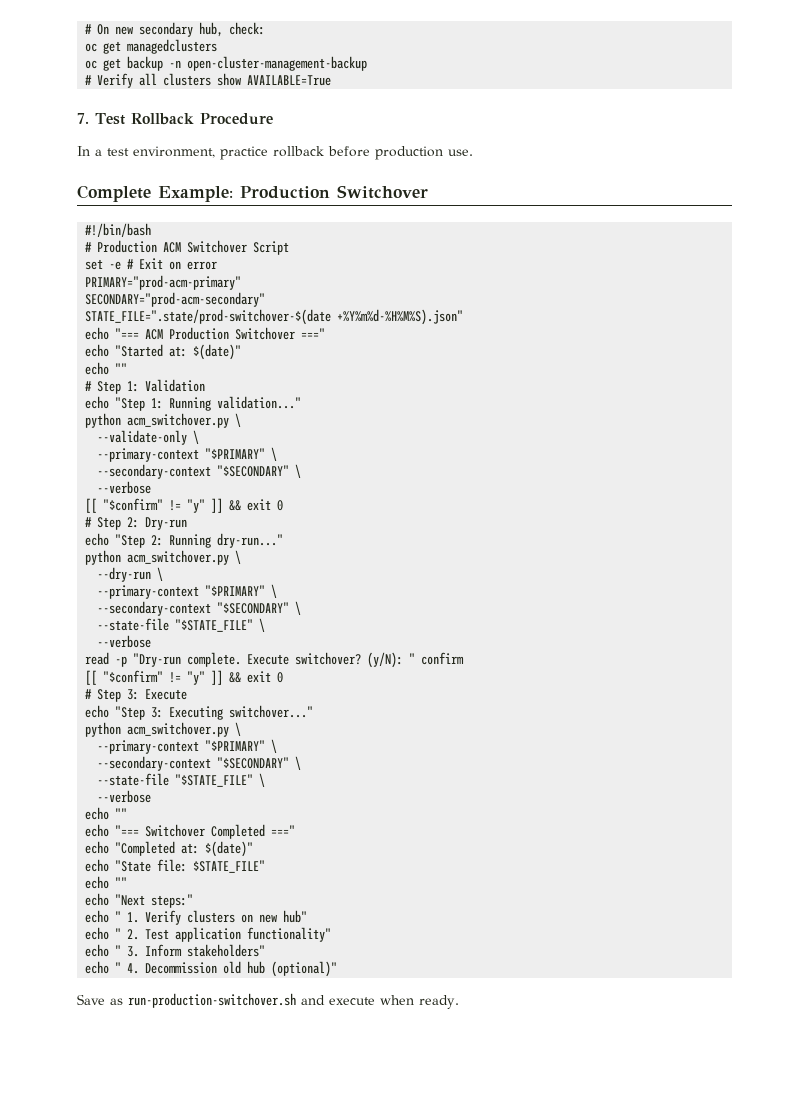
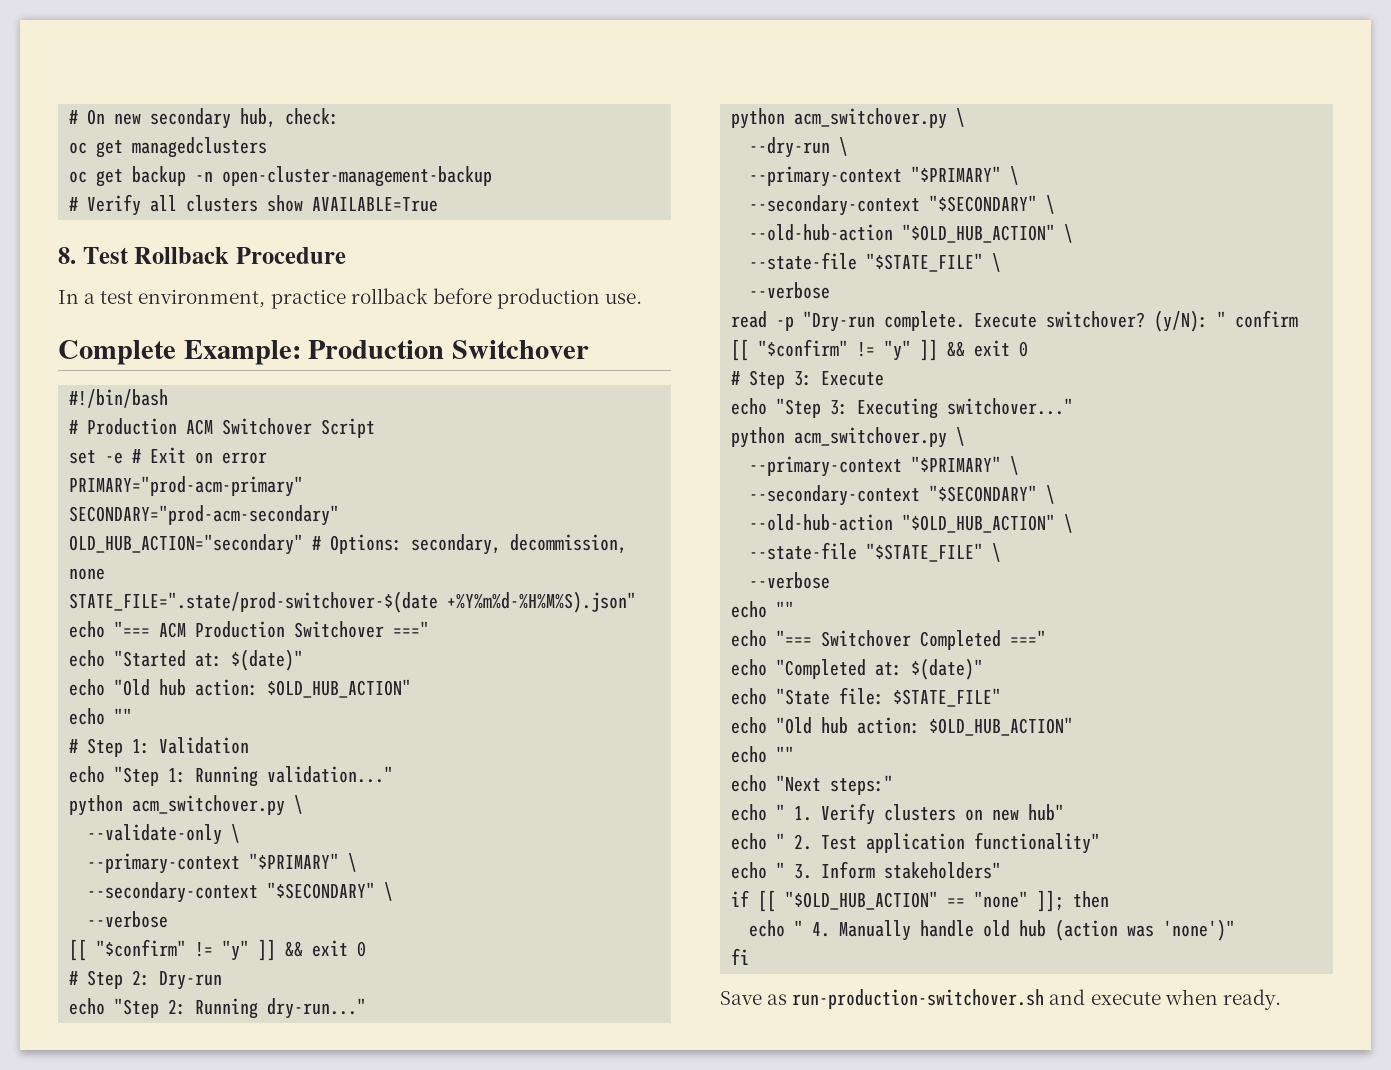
[77,113,89,124] 7. -> [58,247,76,264] 8.
(266, 299) none -> [69,534,628,555] [69,568,106,580] // OLD_HUB_ACTION="secondary" # Options: secondary, decommission, none
(242, 352) none -> [69,679,412,698] // echo "Old hub action: $OLD_HUB_ACTION"
(302, 608) none -> [749,224,1074,243] // --old-hub-action "$OLD_HUB_ACTION" \
(302, 763) none -> [749,514,1074,533] // --old-hub-action "$OLD_HUB_ACTION" \
(266, 866) none -> [731,717,1074,736] // echo "Old hub action: $OLD_HUB_ACTION"
[85,961,338,977] echo " 4. Decommission old hub (optional)" -> [731,890,1110,912] [749,919,1236,941] [731,948,750,965] if [[ "$OLD_HUB_ACTION" == "none" ]]; then // echo " 4. Manually handle old hub (action was 'none')" // fi

